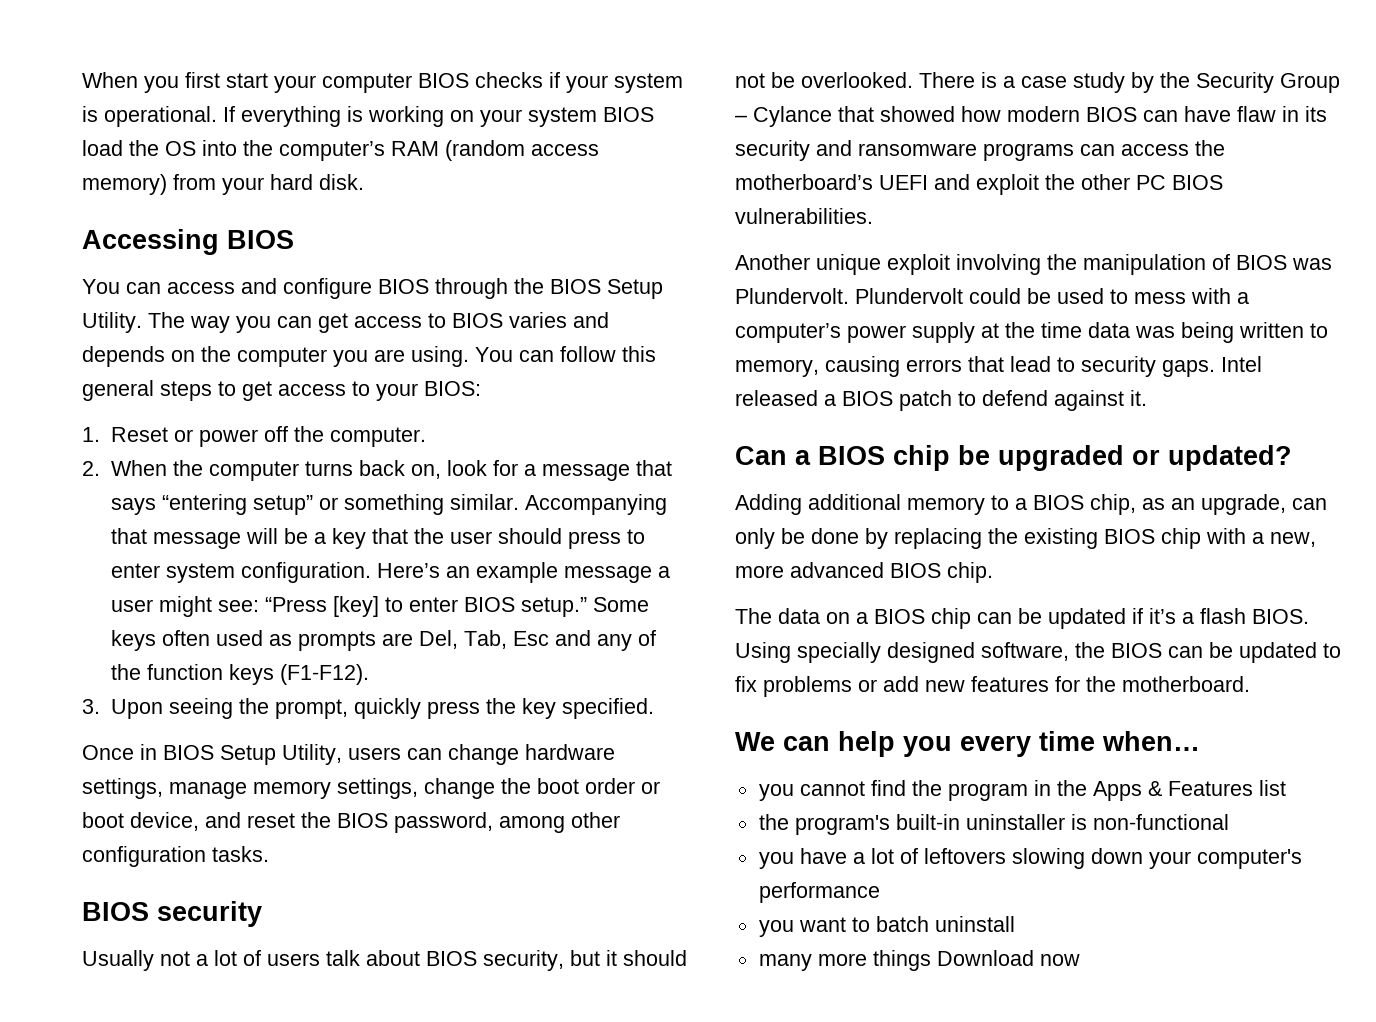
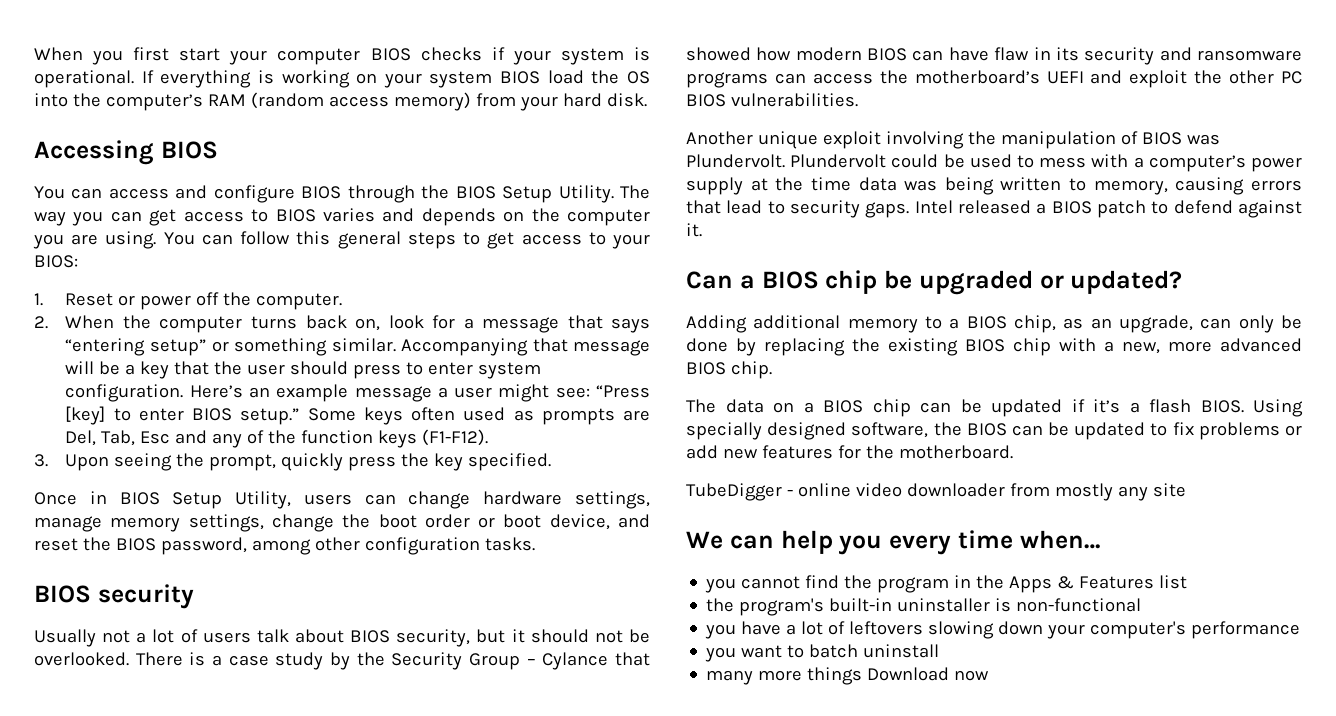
(1250, 684) none -> [686,483,1186,501] // TubeDigger - online video downloader from mostly any site

